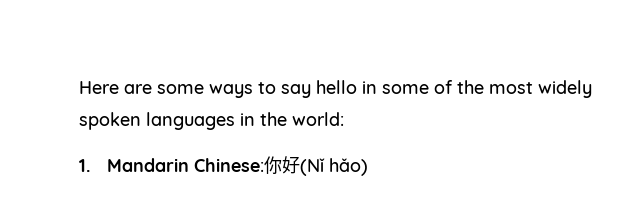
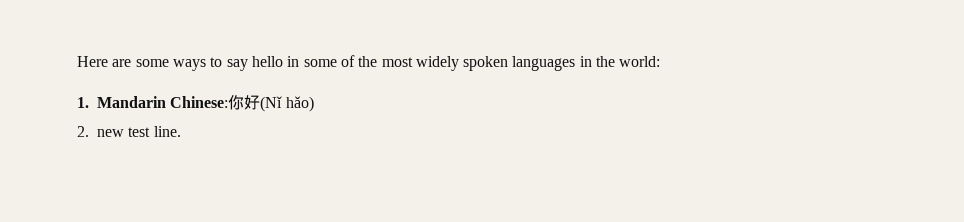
(368, 167) none -> [77,126,181,137] // 2. new test line.

